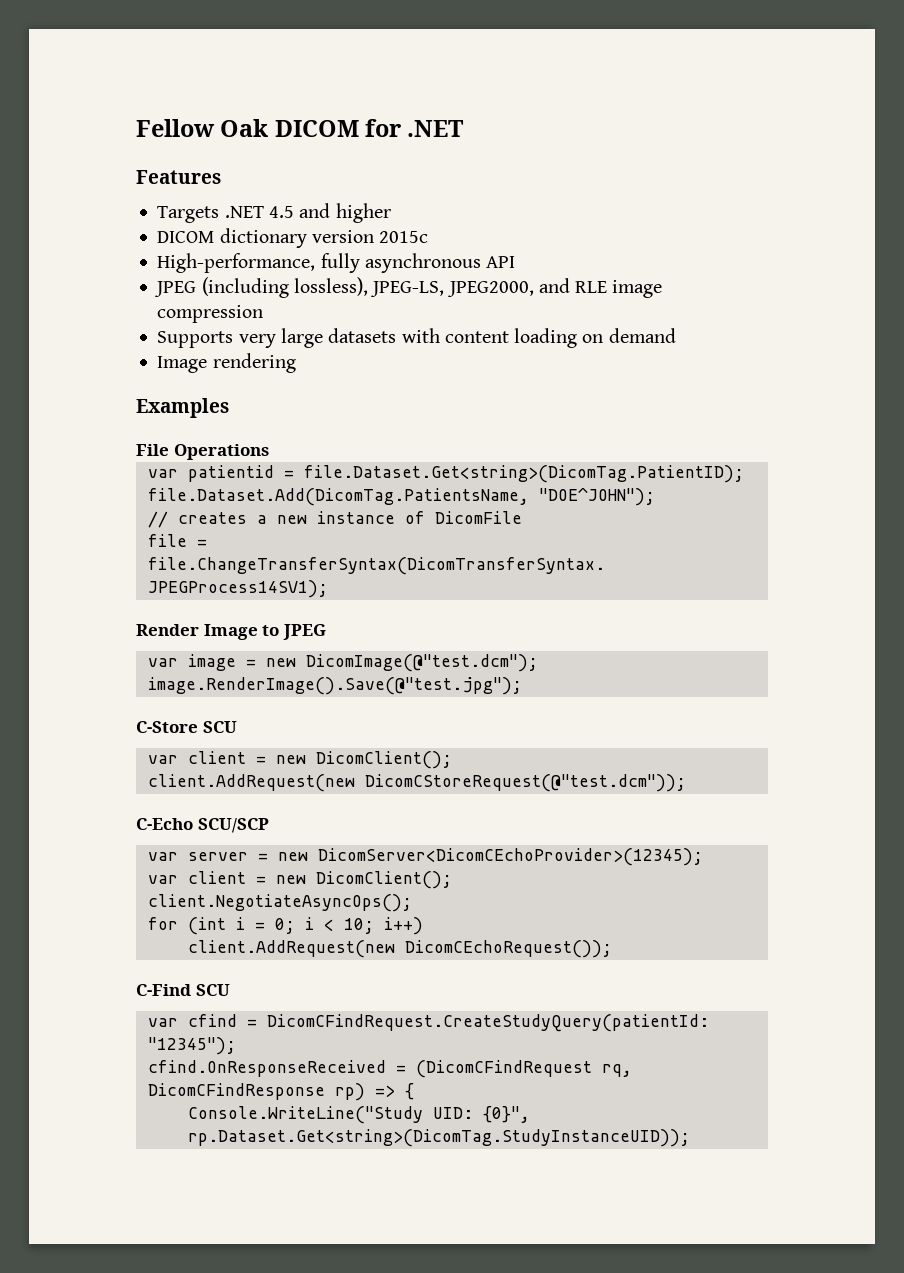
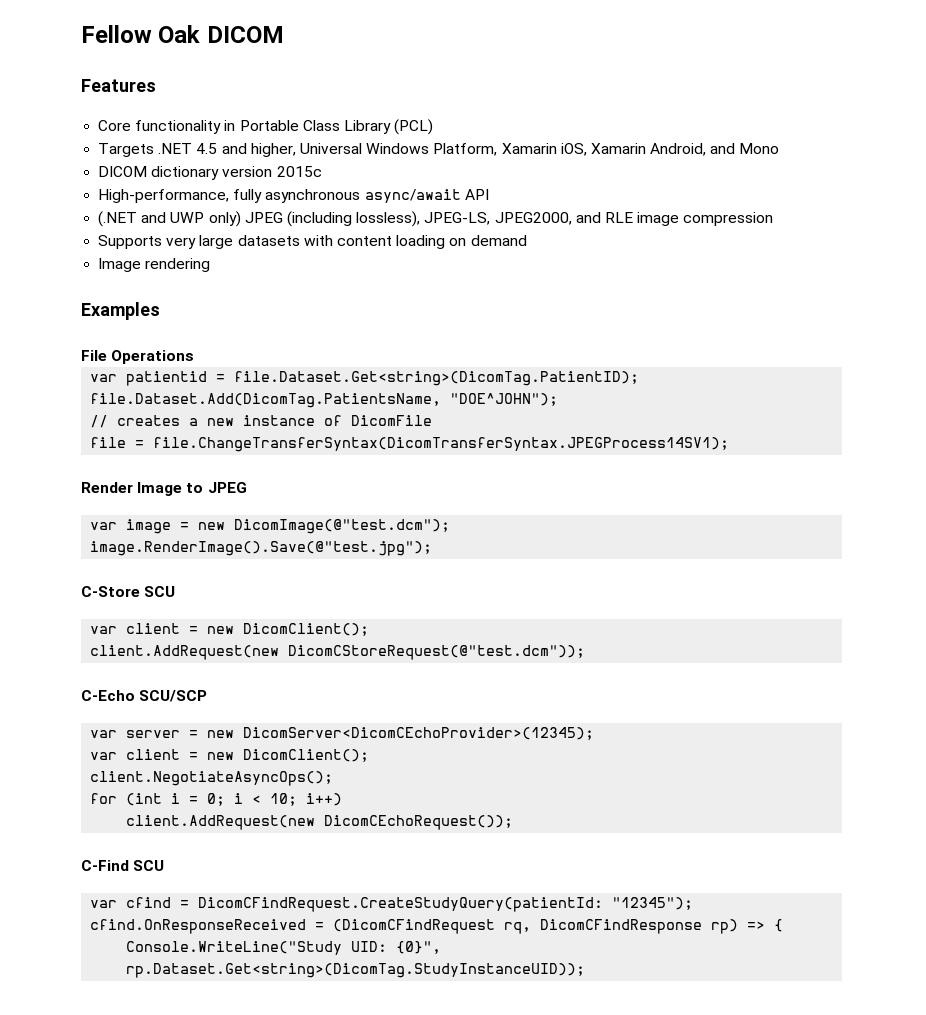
[365,119,465,137] for .NET -> (284, 34) none
[157,203,391,223] Targets .NET 4.5 and higher -> [98,119,434,135] [98,143,780,157] Core functionality in Portable Class Library (PCL) // Targets .NET 4.5 and higher, Universal Windows Platform, Xamarin iOS, Xamarin Android, and Mono
(481, 263) none -> [364,189,461,203] async/await
(516, 262) none -> [98,211,241,227] (.NET and UWP only)

